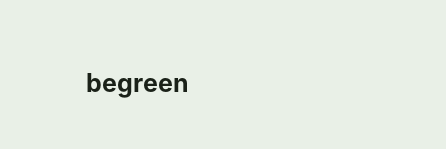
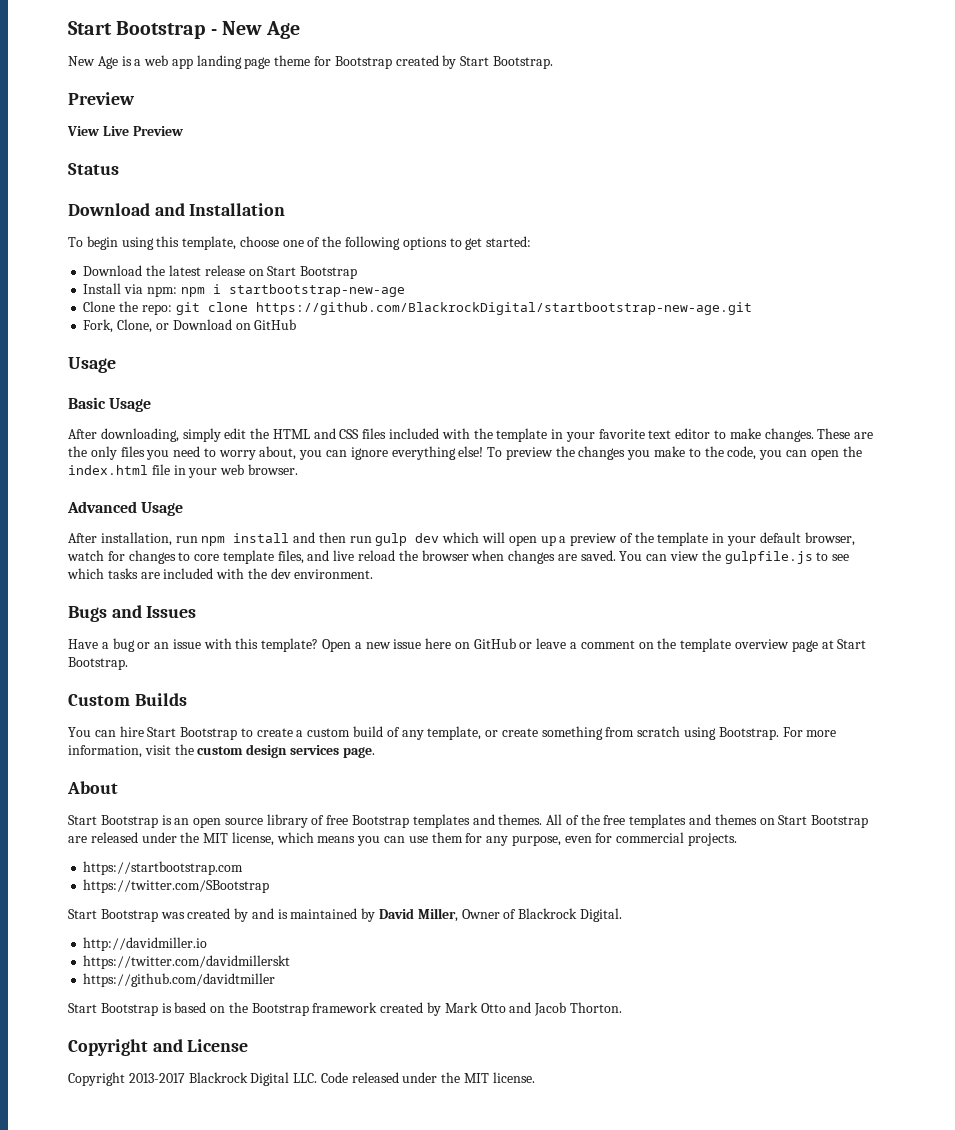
[86,73,189,98] begreen -> [68,21,301,39] [68,55,553,69] [68,92,135,105] [67,126,183,136] [68,163,119,175] [68,203,286,216] [68,236,532,250] [83,265,358,279] [83,283,405,297] [83,301,752,315] [83,319,297,333] [68,357,116,373] [68,397,152,412] [68,428,874,442] [68,446,862,460] [68,464,298,478] [67,501,184,516] [68,532,855,546] [67,550,850,564] [67,568,374,579] [68,605,197,622] [68,638,867,652] [68,657,128,670] [68,693,187,706] [68,726,837,740] [68,744,375,758] [67,781,118,794] [68,814,869,828] [68,832,738,846] [83,861,244,875] [83,879,270,893] [68,908,622,922] [83,937,208,951] [83,955,291,969] [83,973,276,987] [68,1002,622,1016] [68,1039,249,1056] [68,1072,535,1086] Start Bootstrap - New Age // New Age is a web app landing page theme for Bootstrap created by Start Bootstrap. // Preview // View Live Preview // Status // Download and Installation // To begin using this template, choose one of the following options to get started: // Download the latest release on Start Bootstrap // Install via npm: npm i startbootstrap-new-age // Clone the repo: git clone https://github.com/BlackrockDigital/startbootstrap-new-age.git // Fork, Clone, or Download on GitHub // Usage // Basic Usage // After downloading, simply edit the HTML and CSS files included with the template in your favorite text editor to make changes. These are the only files you need to worry about, you can ignore everything else! To preview the changes you make to the code, you can open the index.html file in your web browser. // Advanced Usage // After installation, run npm install and then run gulp dev which will open up a preview of the template in your default browser, watch for changes to core template files, and live reload the browser when changes are saved. You can view the gulpfile.js to see which tasks are included with the dev environment. // Bugs and Issues // Have a bug or an issue with this template? Open a new issue here on GitHub or leave a comment on the template overview page at Start Bootstrap. // Custom Builds // You can hire Start Bootstrap to create a custom build of any template, or create something from scratch using Bootstrap. For more information, visit the custom design services page. // About // Start Bootstrap is an open source library of free Bootstrap templates and themes. All of the free templates and themes on Start Bootstrap are released under the MIT license, which means you can use them for any purpose, even for commercial projects. // https://startbootstrap.com // https://twitter.com/SBootstrap // Start Bootstrap was created by and is maintained by David Miller, Owner of Blackrock Digital. // http://davidmiller.io // https://twitter.com/davidmillerskt // https://github.com/davidtmiller // Start Bootstrap is based on the Bootstrap framework created by Mark Otto and Jacob Thorton. // Copyright and License // Copyright 2013-2017 Blackrock Digital LLC. Code released under the MIT license.

